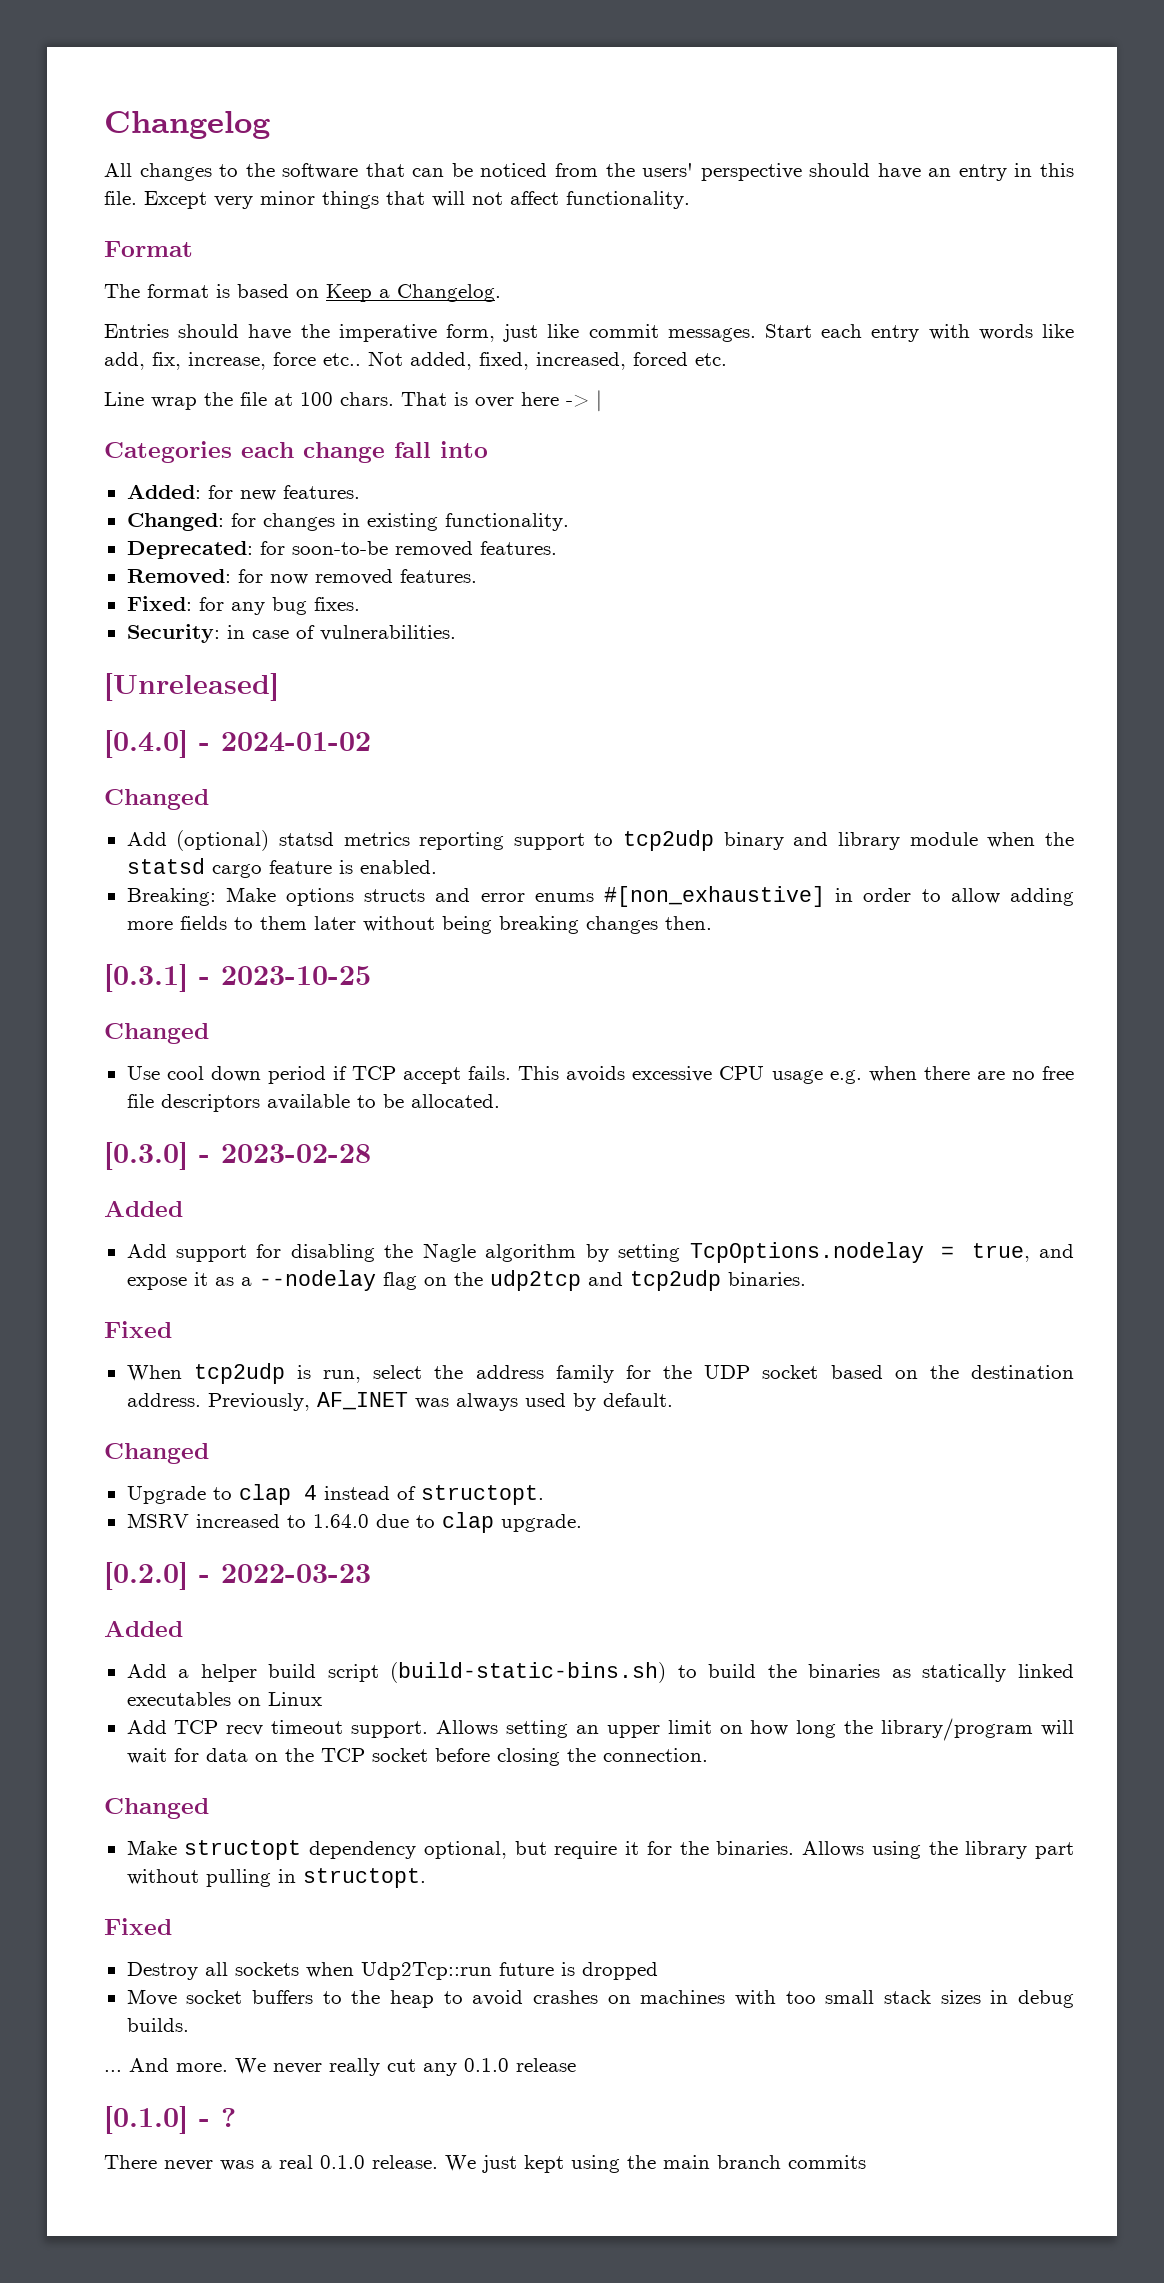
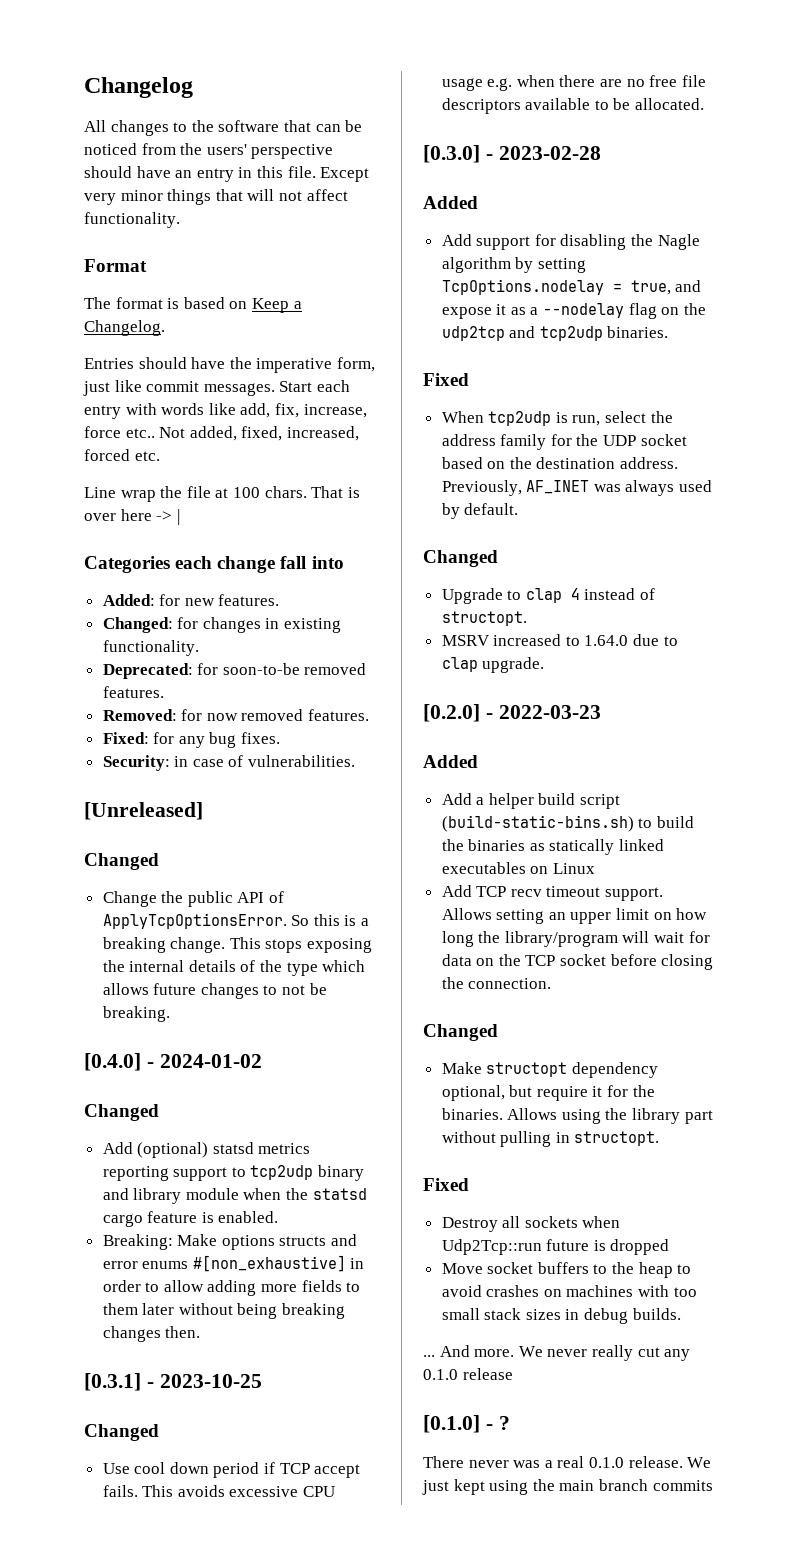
(279, 687) none -> [84,853,159,870] [102,891,285,907] [102,913,370,929] [102,937,373,953] [102,960,366,976] [102,983,327,999] [102,1006,170,1022] // Changed // Change the public API of ApplyTcpOptionsError. So this is a breaking change. This stops exposing the internal details of the type which allows future changes to not be breaking.

